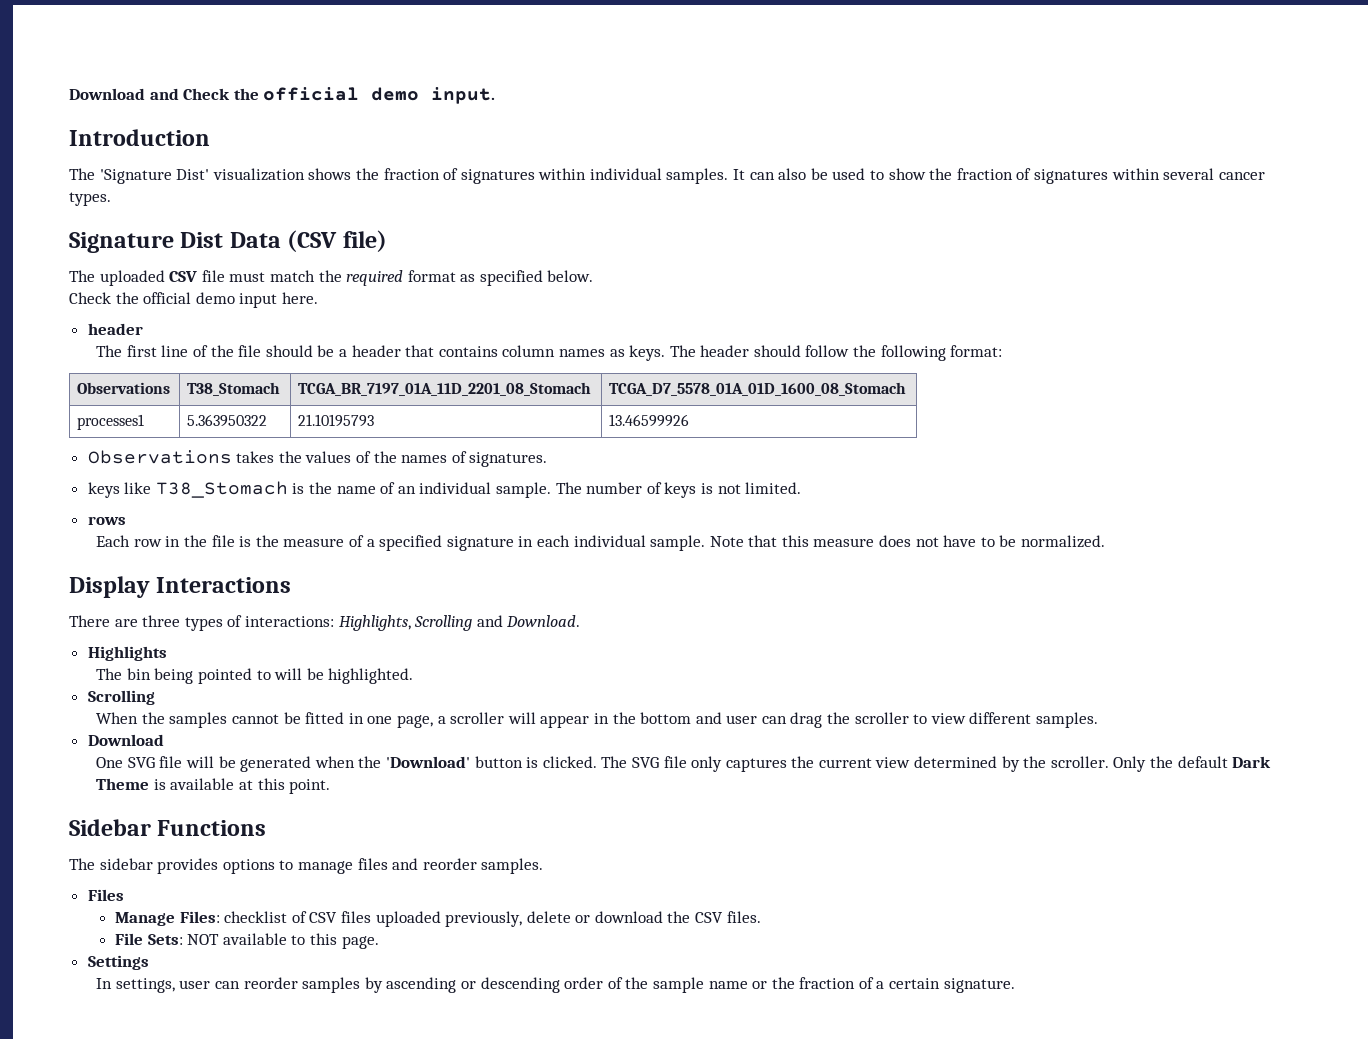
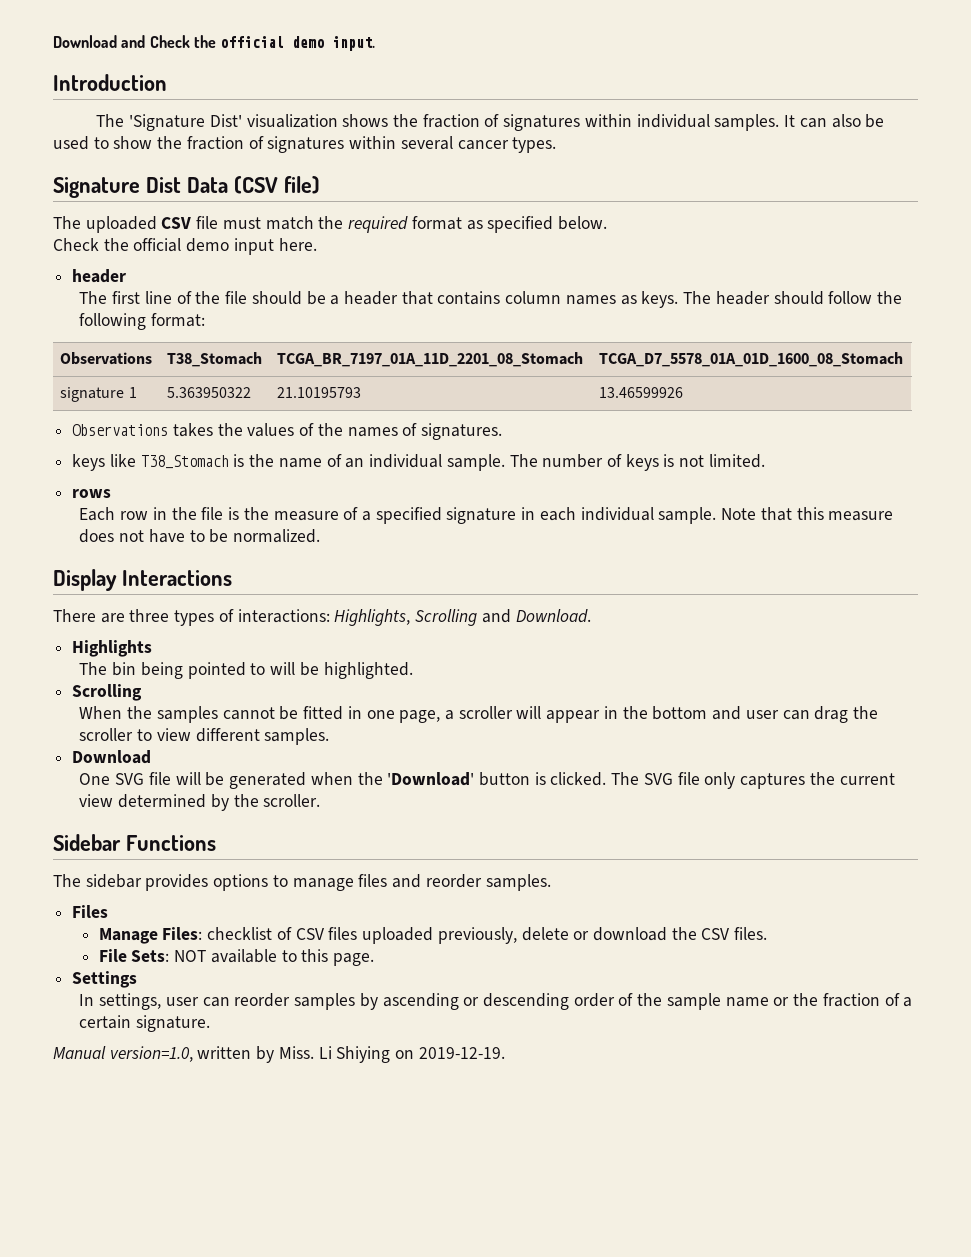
[77,414,145,430] processes1 -> [60,387,137,402] signature 1
[1113,756,1272,772] [96,778,331,794] Only the default Dark Theme is available at this point. -> (321, 800) none
(1015, 985) none -> [53,1046,505,1063] // Manual version=1.0, written by Miss. Li Shiying on 2019-12-19.

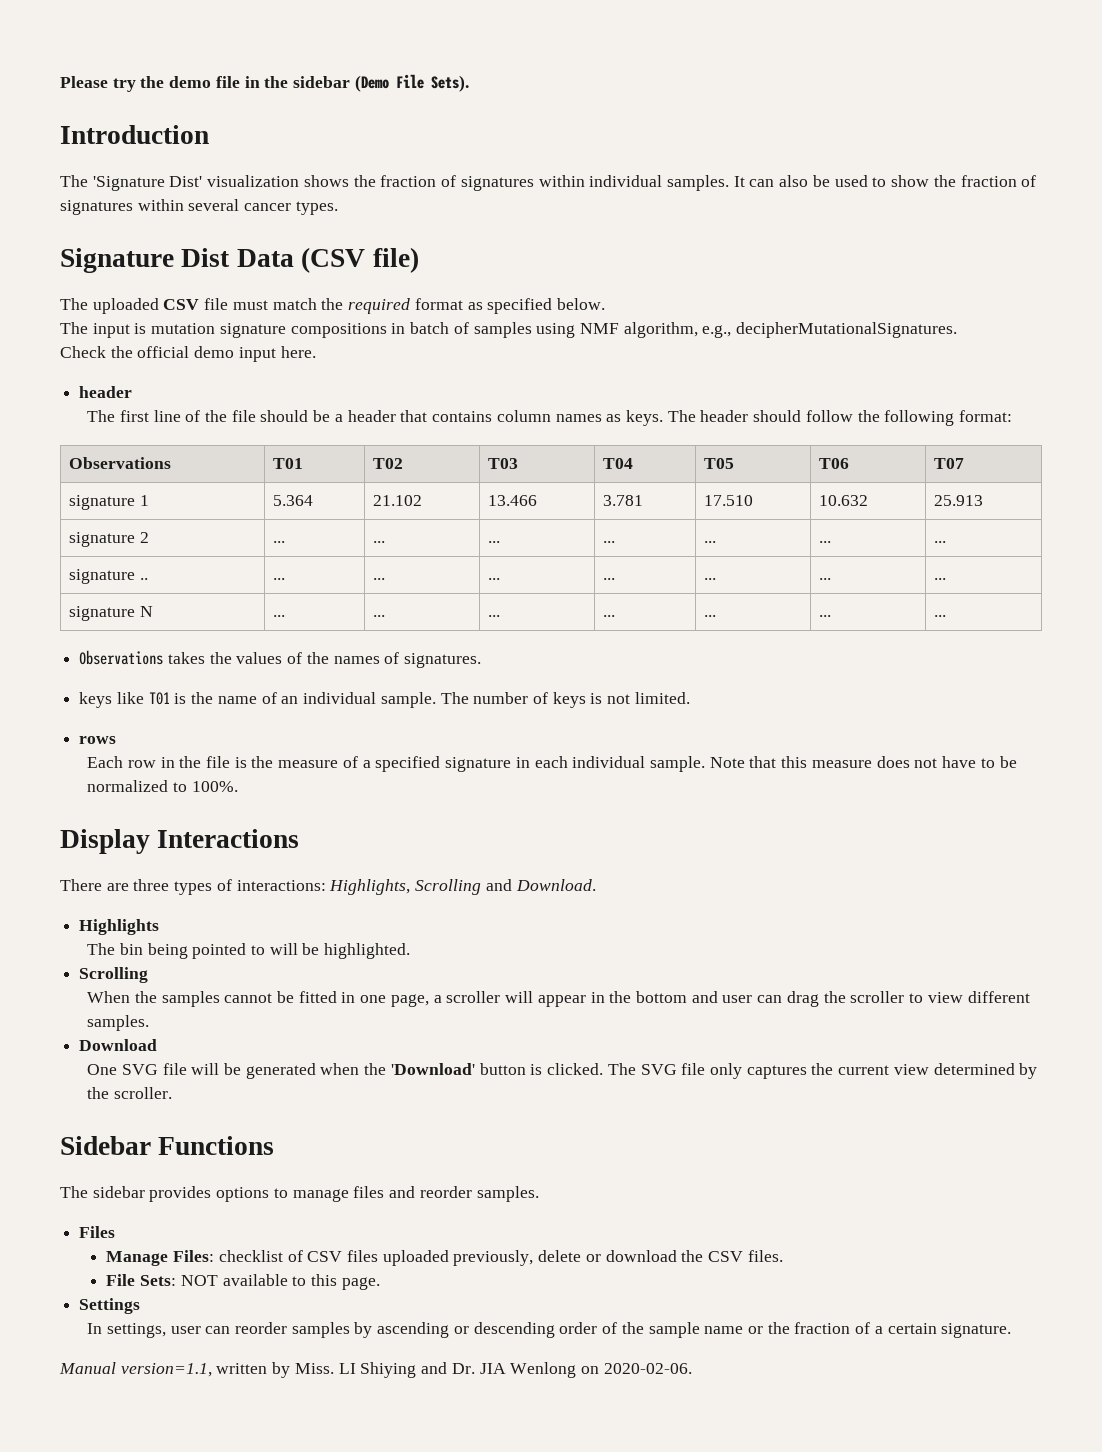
[53,35,376,51] Download and Check the official demo input. -> [60,74,469,92] Please try the demo file in the sidebar (Demo File Sets).
(607, 223) none -> [60,322,958,338] // The input is mutation signature compositions in batch of samples using NMF algorithm, e.g., decipherMutationalSignatures.
[167,352,263,367] [277,352,584,367] [599,352,904,367] [60,387,137,402] [167,387,252,398] [277,387,362,398] [599,387,684,398] T38_Stomach | TCGA_BR_7197_01A_11D_2201_08_Stomach | TCGA_D7_5578_01A_01D_1600_08_Stomach // signature 1 | 5.363950322 | 21.10195793 | 13.46599926 -> [273,458,304,469] [373,458,404,469] [488,458,519,469] [603,458,634,469] [704,458,735,469] [819,458,850,469] [934,458,965,469] [69,495,150,510] [273,495,314,506] [373,495,423,506] [488,495,538,506] [603,495,644,506] [704,495,754,506] [819,495,869,506] [934,495,984,506] [69,532,150,547] [273,541,286,543] [373,541,386,543] [488,541,501,543] [603,541,616,543] [704,541,717,543] [819,541,832,543] [934,541,947,543] [69,569,149,584] [273,578,286,580] [373,578,386,580] [488,578,501,580] [603,578,616,580] [704,578,717,580] [819,578,832,580] [934,578,947,580] [69,606,154,621] [273,615,286,617] [373,615,386,617] [488,615,501,617] [603,615,616,617] [704,615,717,617] [819,615,832,617] [934,615,947,617] T01 | T02 | T03 | T04 | T05 | T06 | T07 // signature 1 | 5.364 | 21.102 | 13.466 | 3.781 | 17.510 | 10.632 | 25.913 // signature 2 | ... | ... | ... | ... | ... | ... | ... // signature .. | ... | ... | ... | ... | ... | ... | ... // signature N | ... | ... | ... | ... | ... | ... | ...
[140,455,229,469] T38_Stomach -> [148,692,170,705] T01
[233,529,321,543] normalized. -> [87,780,238,792] normalized to 100%.
[109,1046,193,1062] version=1.0, -> [120,1363,212,1377] version=1.1,
[318,1046,505,1063] Li Shiying on 2019-12-19. -> [338,1362,692,1378] LI Shiying and Dr. JIA Wenlong on 2020-02-06.

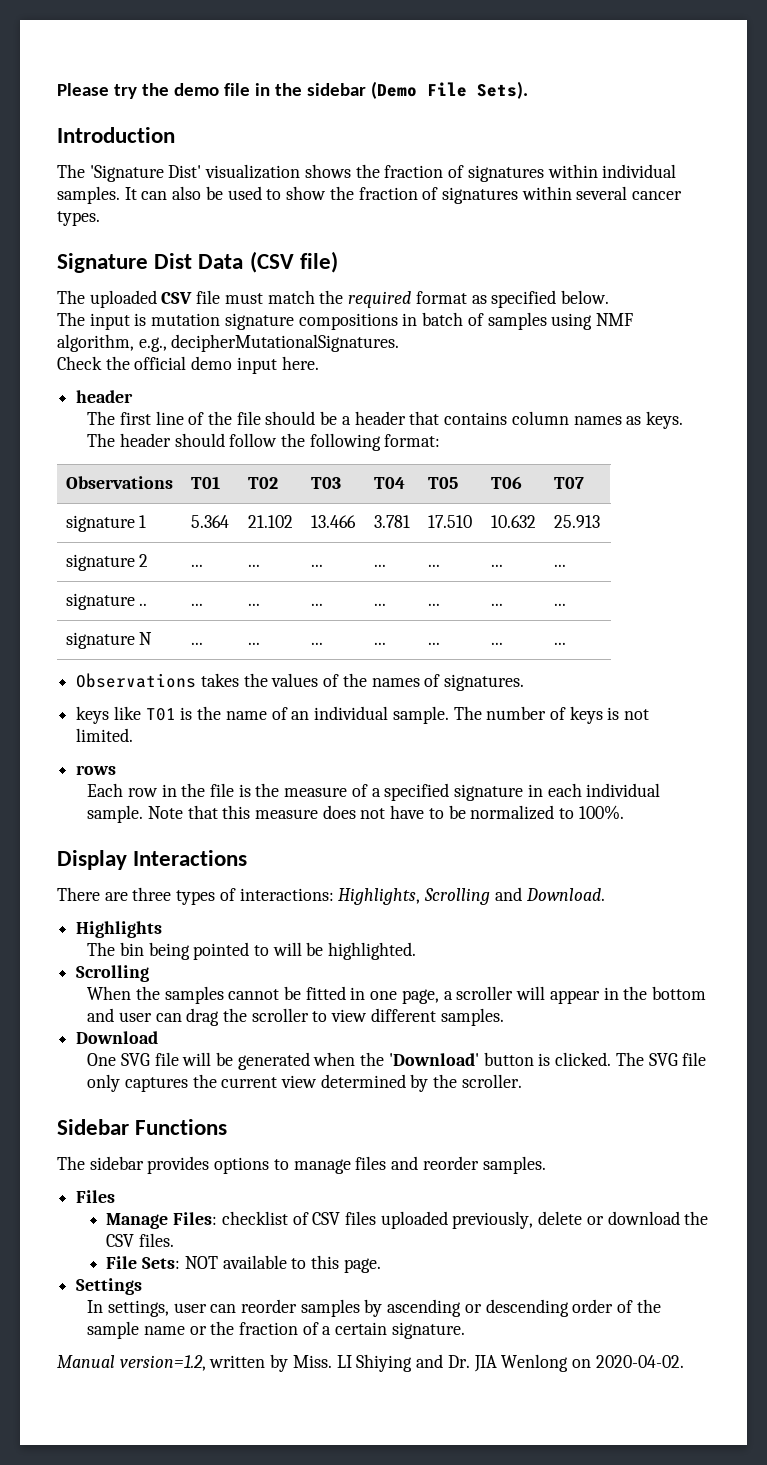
[120,1363,212,1377] version=1.1, -> [119,1355,206,1371] version=1.2,
[603,1363,692,1374] 2020-02-06. -> [595,1355,684,1368] 2020-04-02.

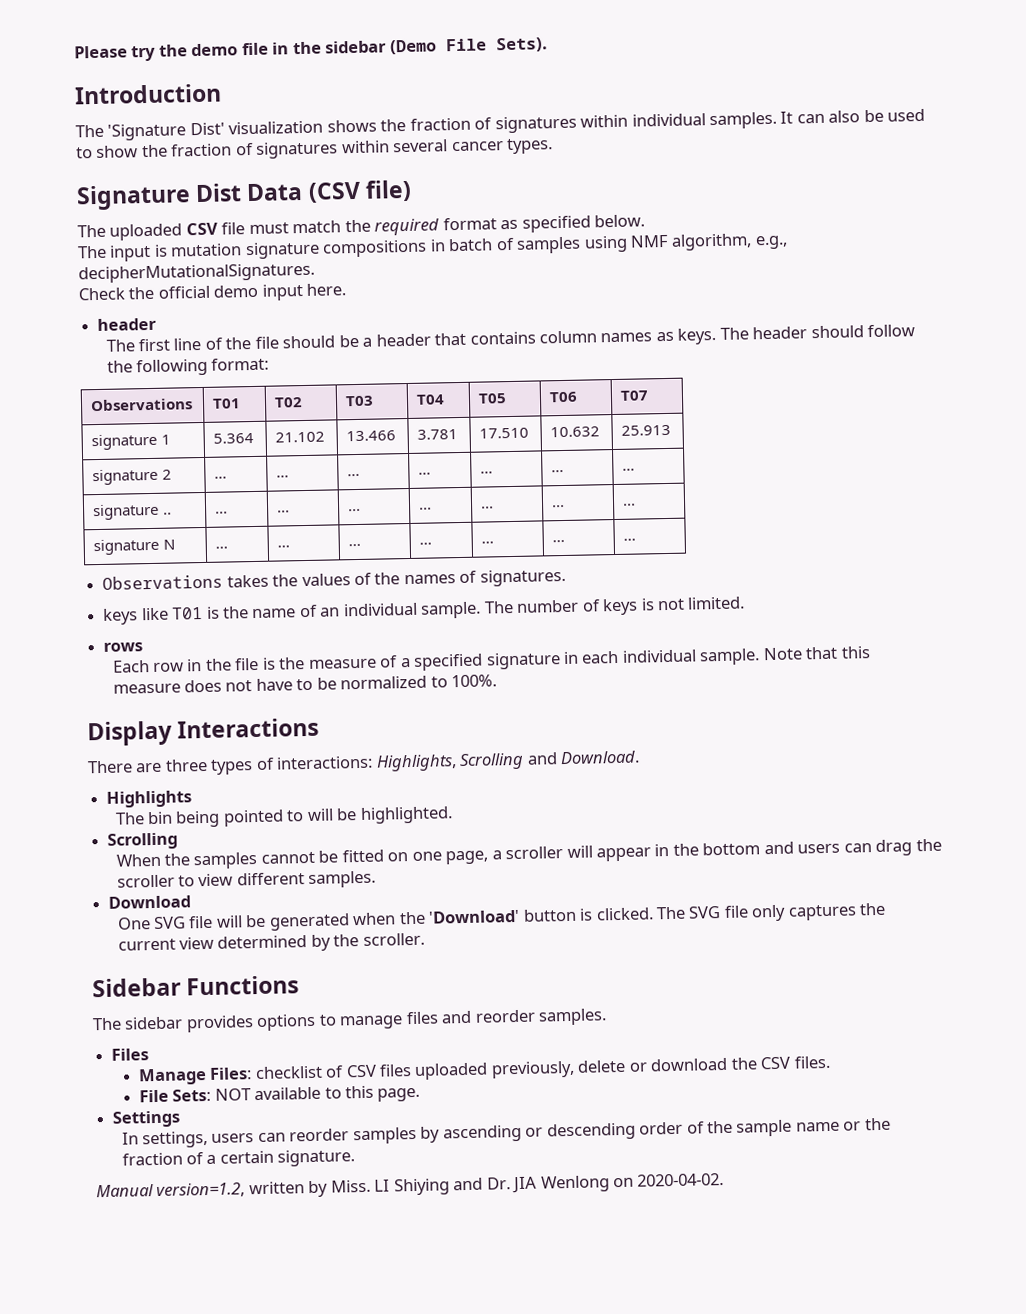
[350,987,366,1000] in -> [387,852,409,862] on
[118,1012,152,1022] user -> [797,843,841,854] users
[173,1303,207,1313] user -> [211,1133,255,1143] users

